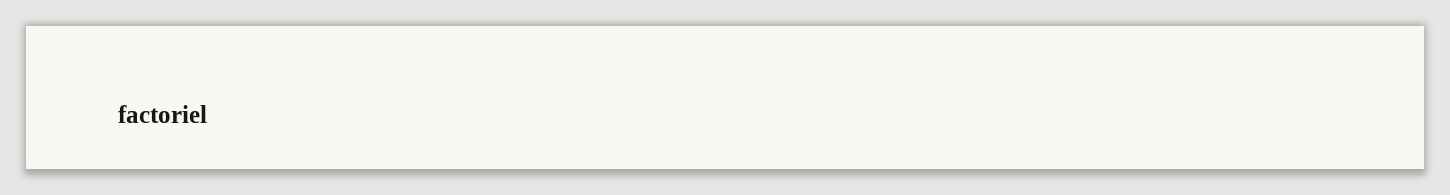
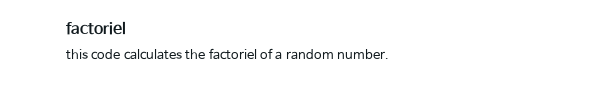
[118,105,207,123] factoriel -> [66,21,126,35] [66,48,389,60] factoriel // this code calculates the factoriel of a random number.

